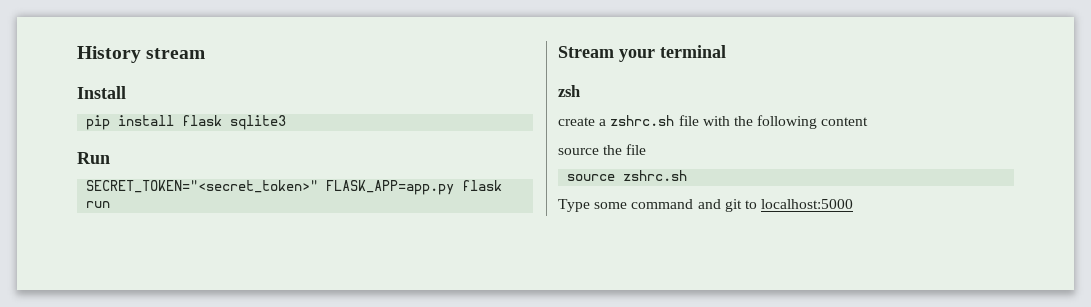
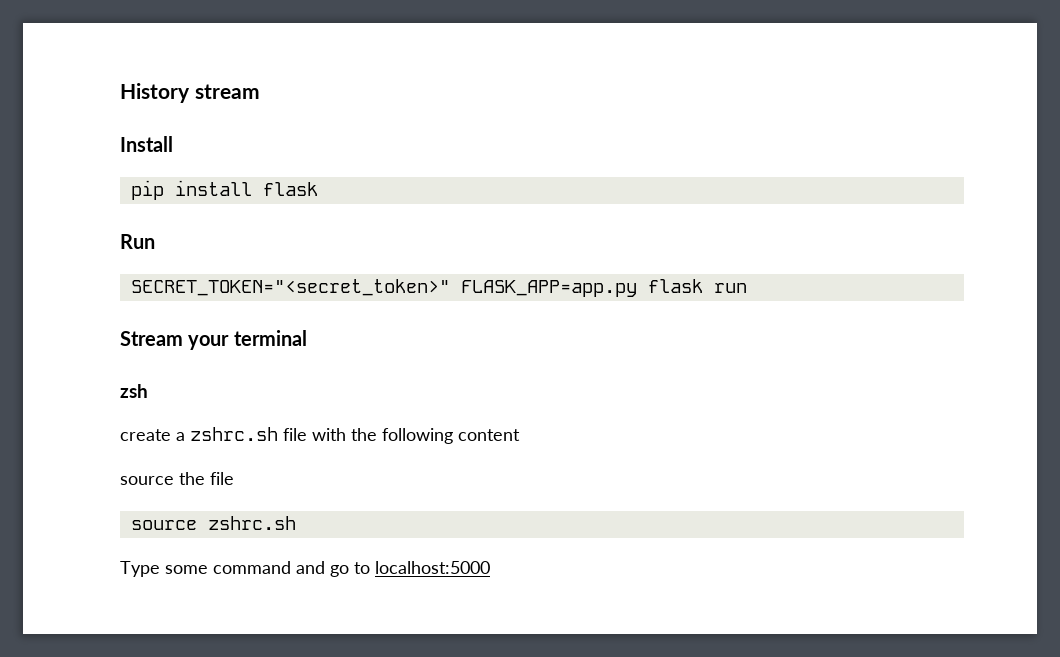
[230,115,287,130] sqlite3 -> (318, 189) none
[724,199,742,212] git -> [330,565,349,577] go

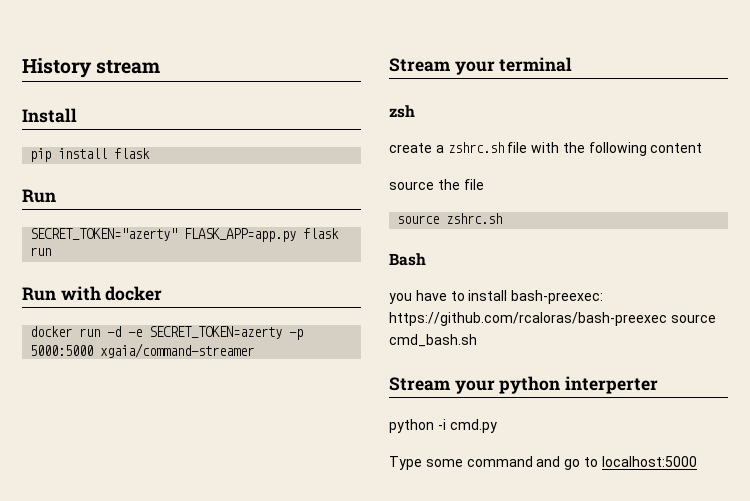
[130,279,450,296] SECRET_TOKEN="<secret_token>" -> [30,228,178,241] SECRET_TOKEN="azerty"
(747, 288) none -> [22,286,163,301] [30,326,304,340] [30,343,255,358] // Run with docker // docker run -d -e SECRET_TOKEN=azerty -p 5000:5000 xgaia/command-streamer
(296, 523) none -> [389,253,426,266] [389,290,604,304] [389,312,716,326] [389,334,477,347] [389,376,659,394] [389,419,497,433] // Bash // you have to install bash-preexec: https://github.com/rcaloras/bash-preexec source cmd_bash.sh // Stream your python interperter // python -i cmd.py

